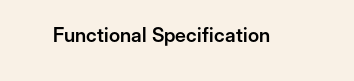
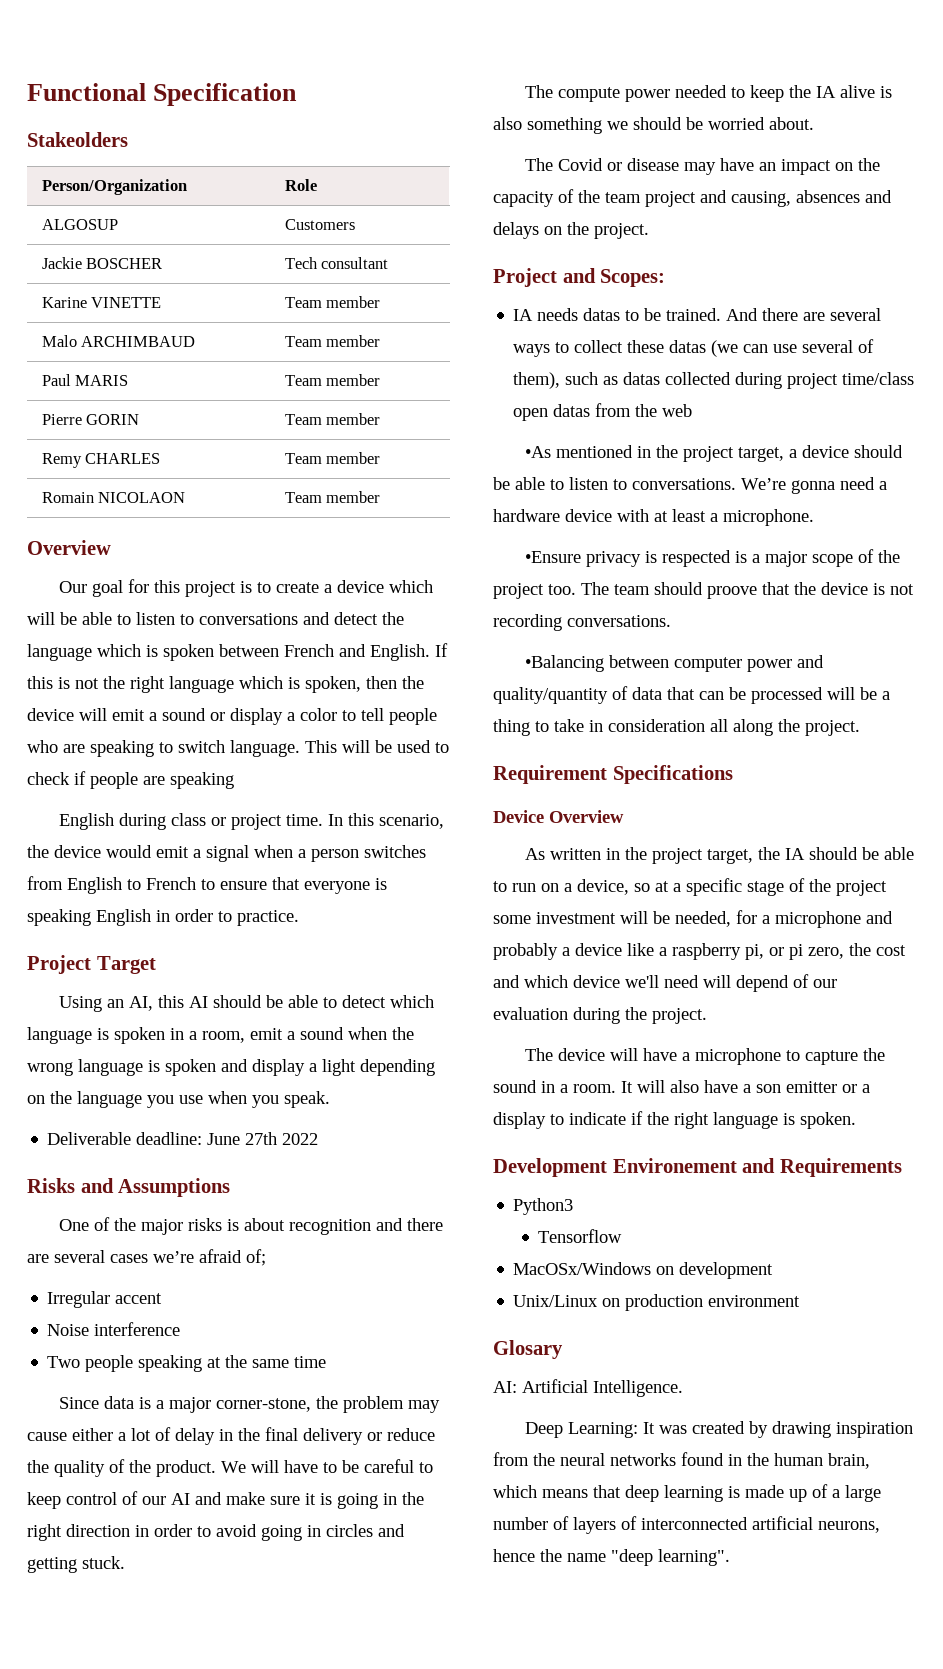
(271, 36) none -> [27,132,128,147] [41,179,187,195] [284,179,317,191] [41,219,118,230] [284,219,355,230] [41,257,163,269] [284,257,389,269] [41,297,162,308] [284,296,381,308] [41,335,196,347] [284,335,381,347] [41,374,129,386] [284,374,381,386] [41,414,140,425] [284,413,381,425] [41,453,161,468] [284,452,381,464] [41,492,186,503] [284,491,381,503] [27,540,111,555] [59,579,434,597] [27,612,404,625] [27,643,448,661] [27,676,424,693] [27,708,437,725] [27,740,449,757] [27,771,234,789] [59,813,445,830] [27,845,426,862] [27,876,387,894] [27,909,299,926] [27,955,156,974] [59,995,435,1012] [27,1027,414,1044] [27,1059,435,1076] [27,1091,330,1108] [47,1132,319,1145] [27,1178,231,1197] [59,1217,444,1235] [27,1249,266,1266] [47,1291,163,1308] [47,1322,181,1336] [47,1355,327,1372] [59,1396,441,1413] [27,1427,435,1445] [27,1459,433,1477] [27,1491,424,1509] [27,1524,405,1541] [27,1556,125,1573] [525,85,893,102] [493,117,814,134] [525,158,881,175] [493,189,892,207] [493,222,649,239] [493,268,666,287] [513,308,882,321] [513,339,875,357] [513,372,915,389] [513,403,693,421] [525,445,904,462] [493,477,887,494] [493,509,814,526] [525,549,901,567] [493,582,914,599] [493,614,671,631] [525,655,825,672] [493,686,890,704] [493,719,860,736] [493,765,733,784] [493,810,624,823] [525,847,915,864] [493,878,887,896] [493,910,893,928] [493,943,906,960] [493,974,837,992] [493,1007,707,1024] [525,1048,886,1065] [493,1080,870,1093] [493,1111,856,1129] [493,1158,902,1177] [513,1198,574,1215] [538,1229,623,1243] [513,1262,774,1279] [513,1294,801,1311] [493,1340,563,1359] [493,1379,683,1397] [525,1421,914,1438] [493,1452,870,1469] [493,1484,881,1502] [493,1516,880,1534] [493,1549,730,1566] // Stakeolders // Person/Organization | Role // ALGOSUP | Customers // Jackie BOSCHER | Tech consultant // Karine VINETTE | Team member // Malo ARCHIMBAUD | Team member // Paul MARIS | Team member // Pierre GORIN | Team member // Remy CHARLES | Team member // Romain NICOLAON | Team member // Overview // Our goal for this project is to create a device which will be able to listen to conversations and detect the language which is spoken between French and English. If this is not the right language which is spoken, then the device will emit a sound or display a color to tell people who are speaking to switch language. This will be used to check if people are speaking // English during class or project time. In this scenario, the device would emit a signal when a person switches from English to French to ensure that everyone is speaking English in order to practice. // Project Target // Using an AI, this AI should be able to detect which language is spoken in a room, emit a sound when the wrong language is spoken and display a light depending on the language you use when you speak. // Deliverable deadline: June 27th 2022 // Risks and Assumptions // One of the major risks is about recognition and there are several cases we’re afraid of; // Irregular accent // Noise interference // Two people speaking at the same time // Since data is a major corner-stone, the problem may cause either a lot of delay in the final delivery or reduce the quality of the product. We will have to be careful to keep control of our AI and make sure it is going in the right direction in order to avoid going in circles and getting stuck. // The compute power needed to keep the IA alive is also something we should be worried about. // The Covid or disease may have an impact on the capacity of the team project and causing, absences and delays on the project. // Project and Scopes: // IA needs datas to be trained. And there are several ways to collect these datas (we can use several of them), such as datas collected during project time/class open datas from the web // •As mentioned in the project target, a device should be able to listen to conversations. We’re gonna need a hardware device with at least a microphone. // •Ensure privacy is respected is a major scope of the project too. The team should proove that the device is not recording conversations. // •Balancing between computer power and quality/quantity of data that can be processed will be a thing to take in consideration all along the project. // Requirement Specifications // Device Overview // As written in the project target, the IA should be able to run on a device, so at a specific stage of the project some investment will be needed, for a microphone and probably a device like a raspberry pi, or pi zero, the cost and which device we'll need will depend of our evaluation during the project. // The device will have a microphone to capture the sound in a room. It will also have a son emitter or a display to indicate if the right language is spoken. // Development Environement and Requirements // Python3 // Tensorflow // MacOSx/Windows on development // Unix/Linux on production environment // Glosary // AI: Artificial Intelligence. // Deep Learning: It was created by drawing inspiration from the neural networks found in the human brain, which means that deep learning is made up of a large number of layers of interconnected artificial neurons, hence the name "deep learning".

